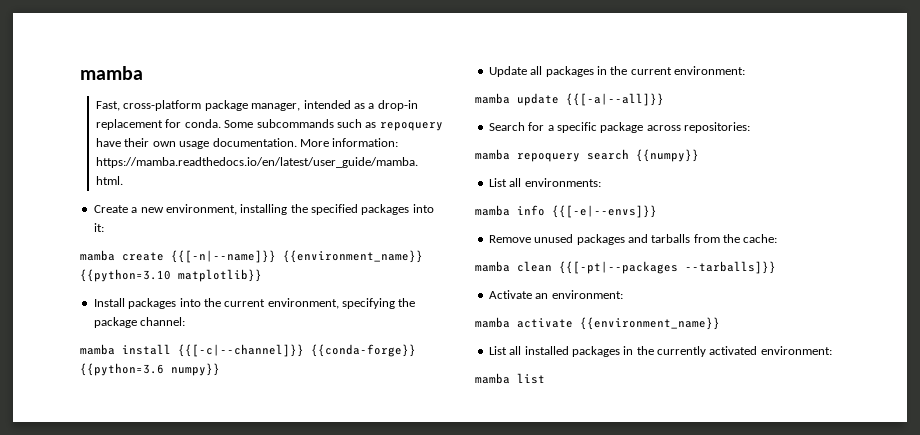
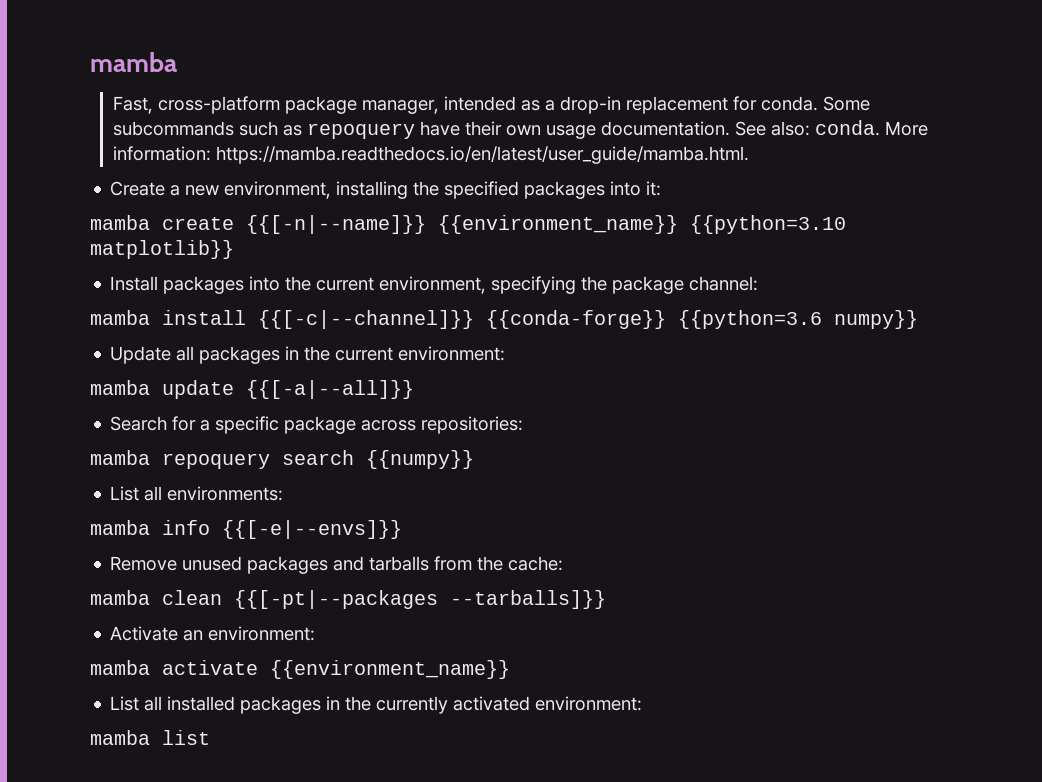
(297, 142) none -> [734,120,880,136] See also: conda.

